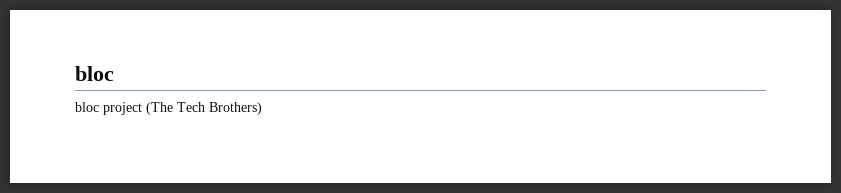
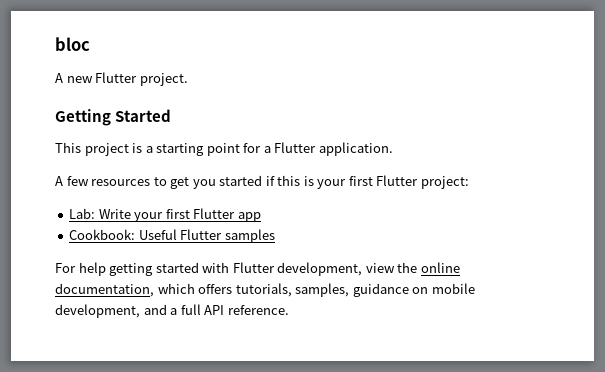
[75,102,262,115] bloc project (The Tech Brothers) -> [55,72,188,86] [55,109,172,126] [55,142,393,156] [55,175,469,189] [69,208,261,222] [69,229,275,243] [55,262,460,276] [55,283,475,297] [55,304,289,318] A new Flutter project. // Getting Started // This project is a starting point for a Flutter application. // A few resources to get you started if this is your first Flutter project: // Lab: Write your first Flutter app // Cookbook: Useful Flutter samples // For help getting started with Flutter development, view the online documentation, which offers tutorials, samples, guidance on mobile development, and a full API reference.

